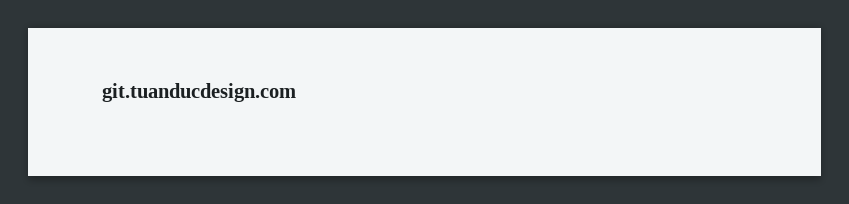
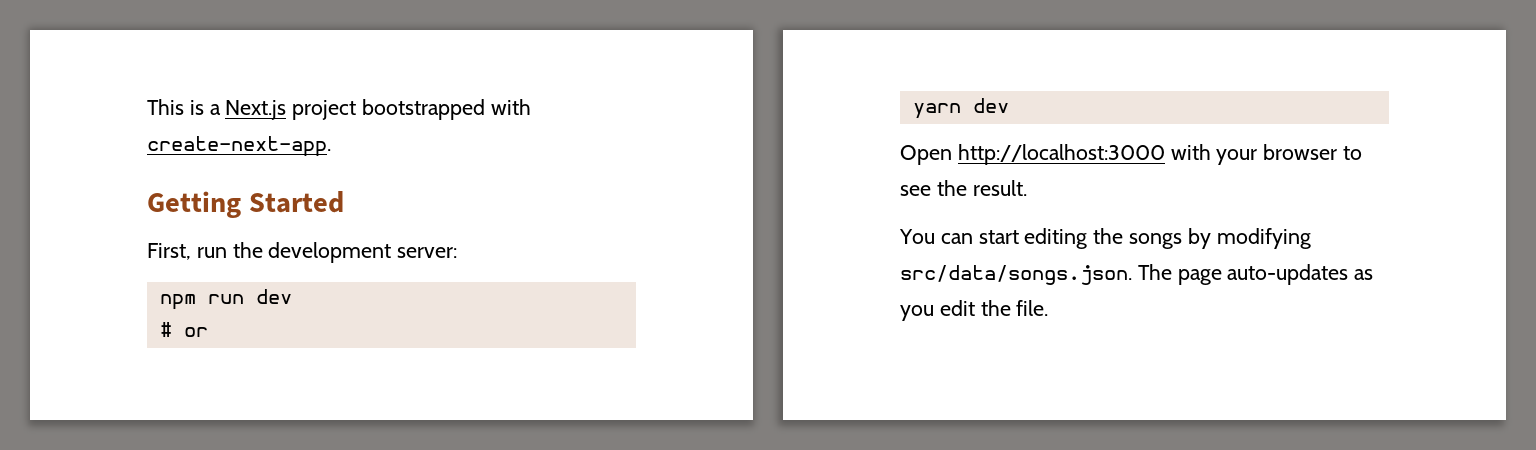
[102,83,296,102] git.tuanducdesign.com -> [147,99,531,120] [147,136,331,157] [147,191,344,218] [147,242,458,263] [159,289,292,310] [159,322,208,337] [912,98,1009,119] [900,144,1363,165] [900,180,1027,196] [899,228,1311,249] [900,264,1374,285] [900,300,1049,321] This is a Next.js project bootstrapped with create-next-app. // Getting Started // First, run the development server: // npm run dev // # or // yarn dev // Open http://localhost:3000 with your browser to see the result. // You can start editing the songs by modifying src/data/songs.json. The page auto-updates as you edit the file.

